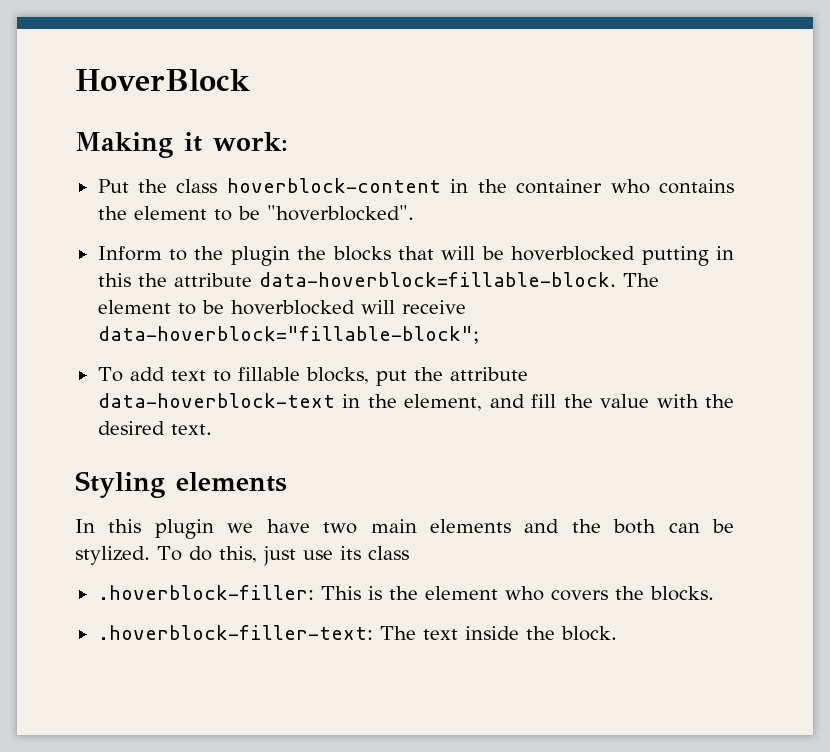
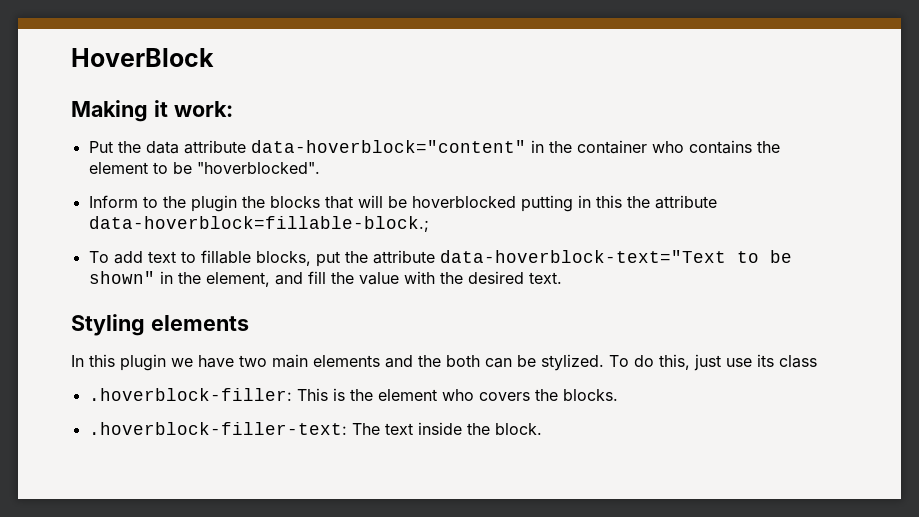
[176,178,441,193] class hoverblock-content -> [145,140,526,154] data attribute data-hoverblock="content"
[258,272,659,287] [97,300,466,315] [97,326,479,344] data-hoverblock=fillable-block. The element to be hoverblocked will receive data-hoverblock="fillable-block"; -> [88,216,429,232] data-hoverblock=fillable-block.;
[97,393,335,408] data-hoverblock-text -> [439,250,792,263] [88,271,155,284] data-hoverblock-text="Text to be shown"

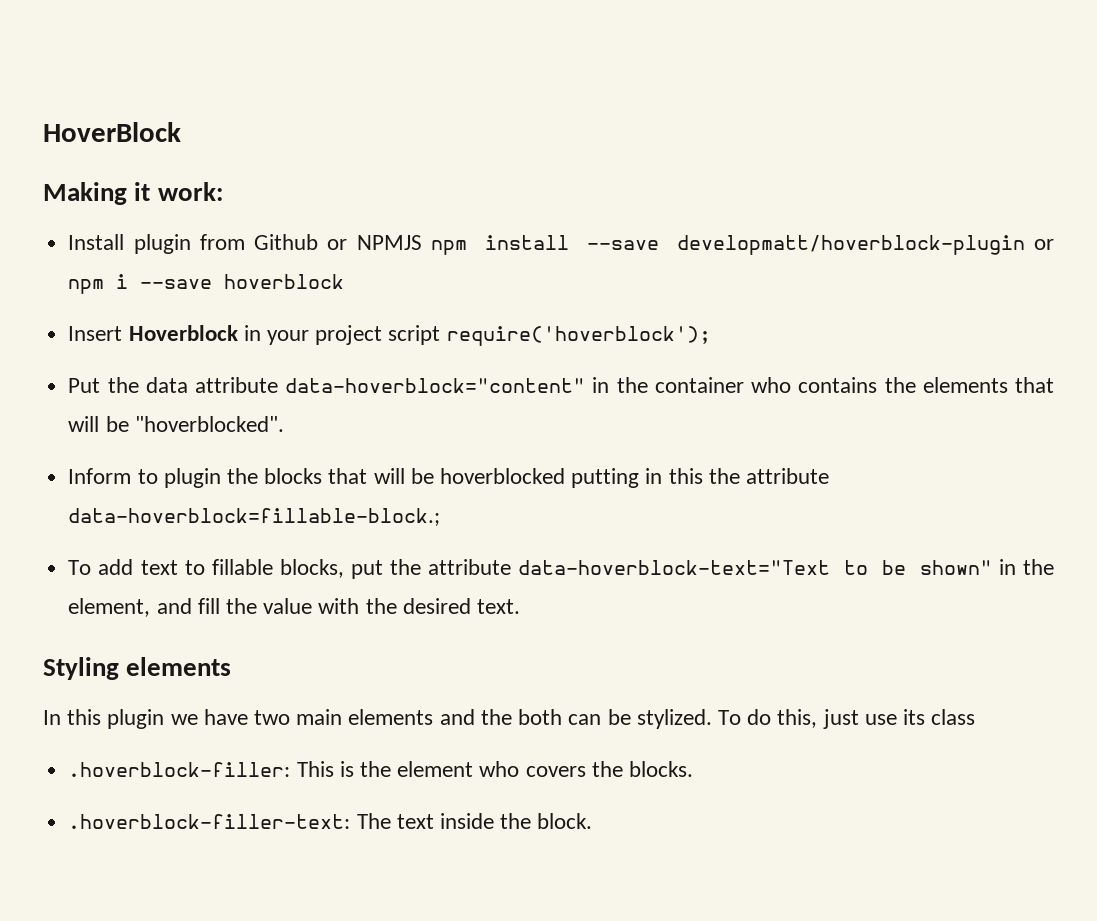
(233, 109) none -> [68,234,1054,255] [68,274,345,294] [68,325,711,346] // Install plugin from Github or NPMJS npm install --save developmatt/hoverblock-plugin or npm i --save hoverblock // Insert Hoverblock in your project script require('hoverblock');
[88,162,168,174] element to -> [922,377,1055,393] [68,416,100,432] elements that will
[162,196,186,208] the -> (158, 476) none

